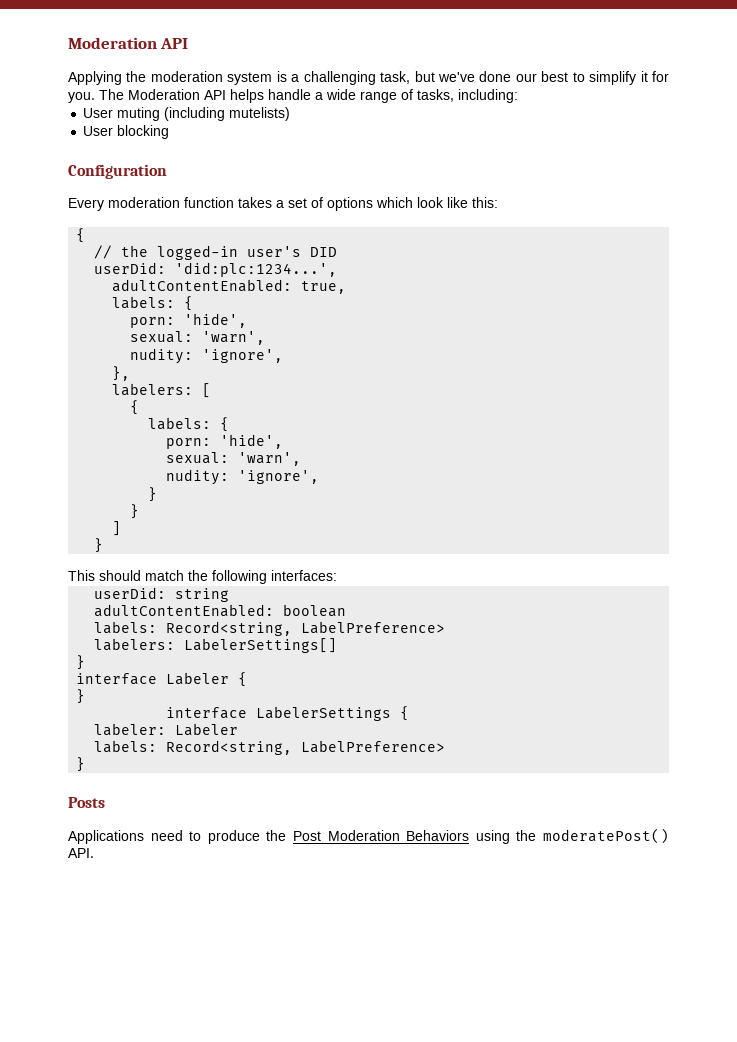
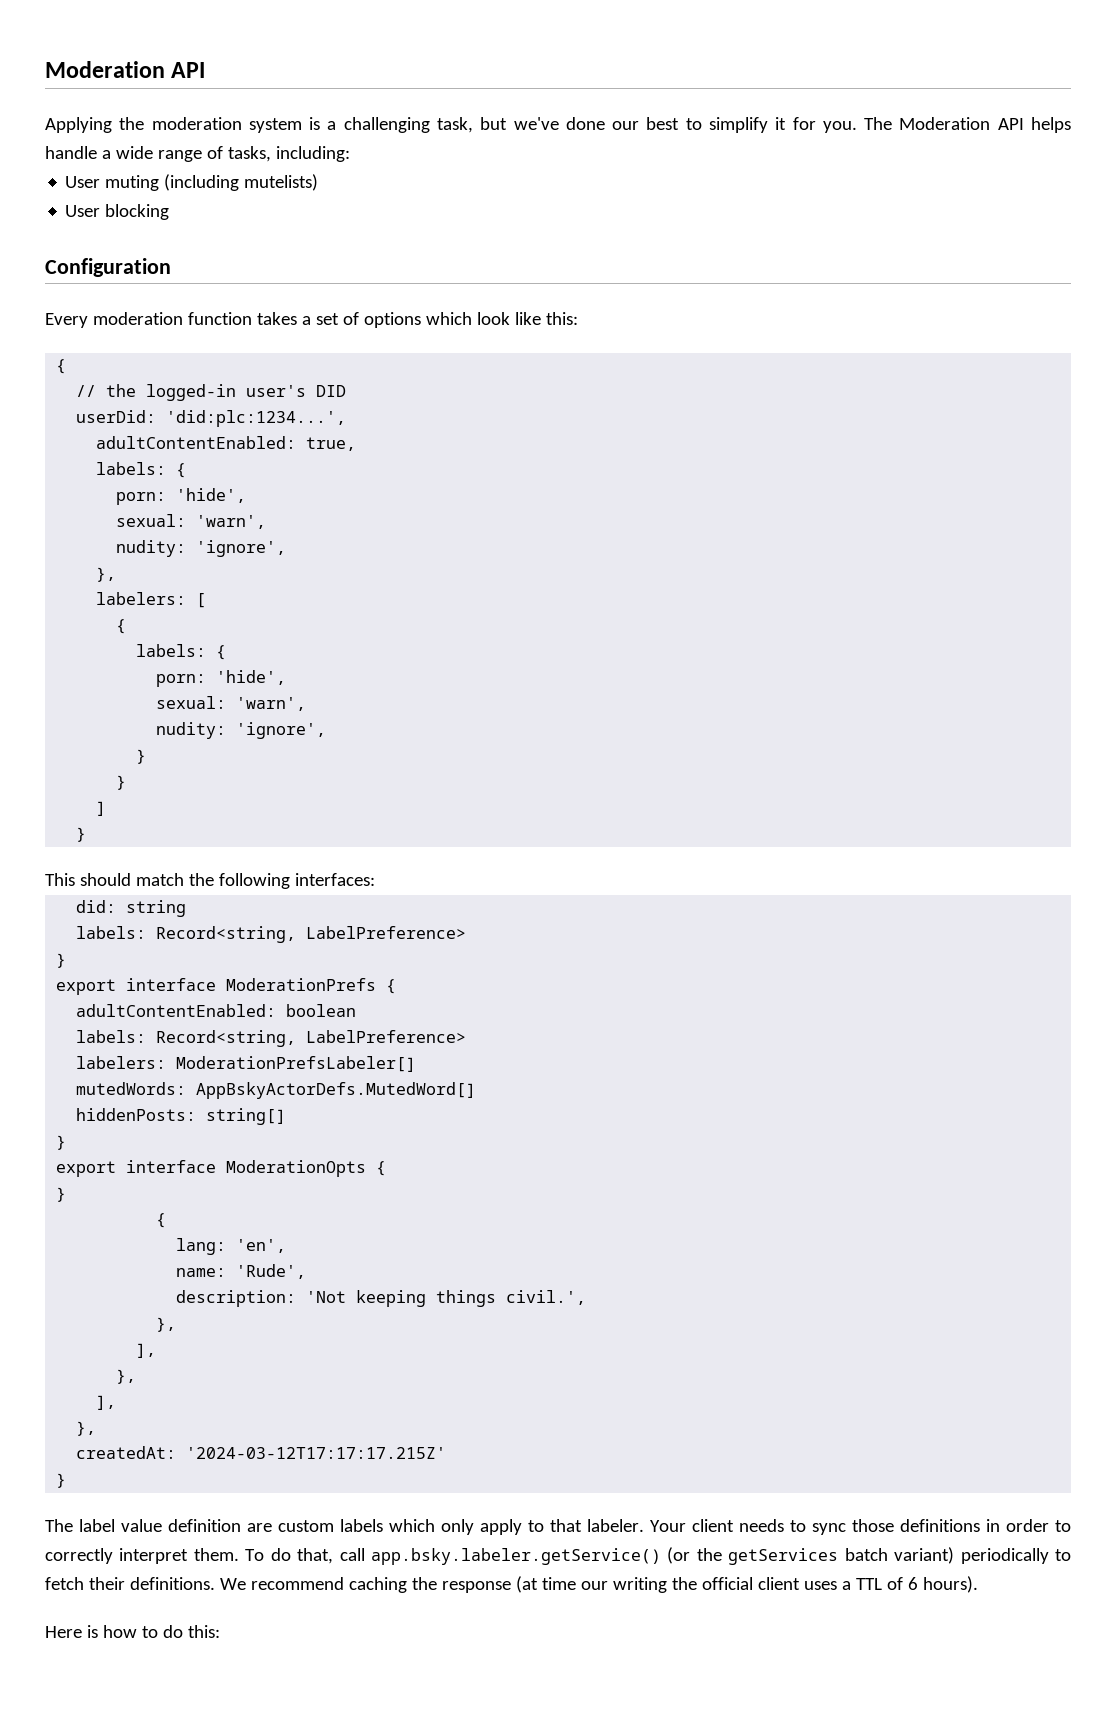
[94,587,167,599] userDid: -> [76,900,117,913] did:
(230, 595) none -> [76,926,467,943] [56,953,67,968] [56,978,397,995] // labels: Record<string, LabelPreference> // } // export interface ModerationPrefs {
[184,638,338,653] [76,655,86,670] [76,672,230,685] LabelerSettings[] // } // interface Labeler -> [176,1056,417,1072] [76,1082,477,1099] [76,1108,287,1125] [56,1135,67,1150] [56,1160,367,1177] ModerationPrefsLabeler[] // mutedWords: AppBskyActorDefs.MutedWord[] // hiddenPosts: string[] // } // export interface ModerationOpts
[166,706,410,721] [94,723,239,736] [94,740,446,755] [76,757,86,772] [68,797,105,808] [68,828,669,844] [68,848,94,858] interface LabelerSettings { // labeler: Labeler // labels: Record<string, LabelPreference> // } // Posts // Applications need to produce the Post Moderation Behaviors using the moderatePost() API. -> [156,1213,167,1228] [176,1238,287,1255] [176,1264,307,1279] [176,1290,587,1307] [156,1317,177,1332] [136,1343,157,1358] [116,1369,137,1384] [96,1395,117,1410] [76,1421,97,1436] [76,1446,447,1459] [56,1473,67,1488] [45,1519,1071,1535] [45,1547,1071,1565] [45,1576,978,1593] [45,1625,220,1638] { // lang: 'en', // name: 'Rude', // description: 'Not keeping things civil.', // }, // ], // }, // ], // }, // createdAt: '2024-03-12T17:17:17.215Z' // } // The label value definition are custom labels which only apply to that labeler. Your client needs to sync those definitions in order to correctly interpret them. To do that, call app.bsky.labeler.getService() (or the getServices batch variant) periodically to fetch their definitions. We recommend caching the response (at time our writing the official client uses a TTL of 6 hours). // Here is how to do this:

